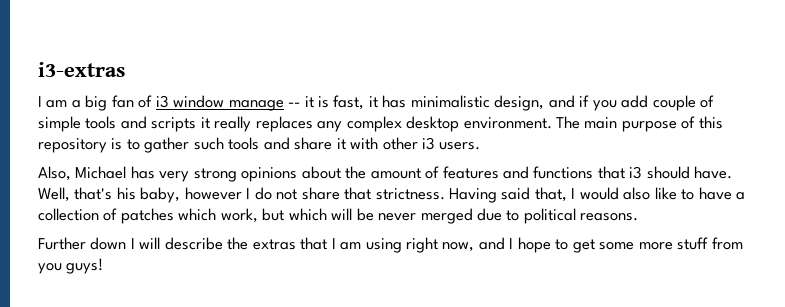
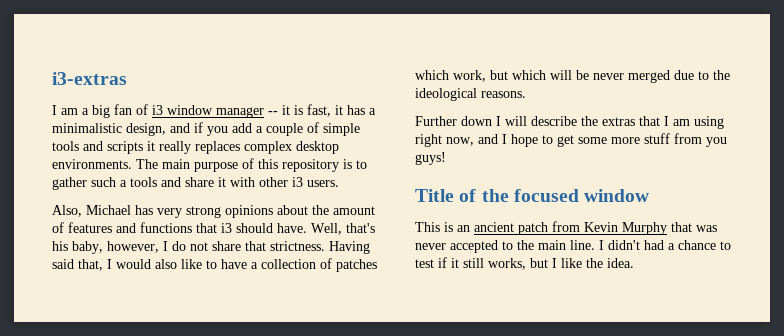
[228,100,284,111] manage -> [216,107,264,118] manager
(407, 101) none -> [369,108,376,115] a
(649, 101) none -> [256,126,263,133] a
[317,121,343,132] any -> (240, 147) none
[463,117,552,129] environment. -> [52,159,132,169] environments.
(224, 143) none -> [120,180,127,187] a
[184,187,242,200] however -> [107,241,159,253] however,
[523,208,576,224] political -> [713,70,730,80] [415,88,477,101] the ideological
(104, 266) none -> [415,189,650,202] [415,221,717,235] [415,240,731,253] [415,257,634,270] // Title of the focused window // This is an ancient patch from Kevin Murphy that was never accepted to the main line. I didn't had a chance to test if it still works, but I like the idea.

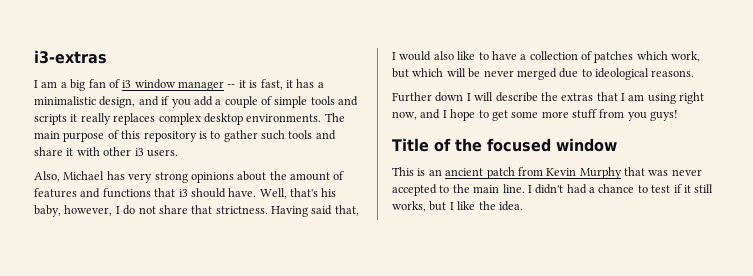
[120,180,127,187] a -> (285, 135) none
[713,70,730,80] the -> (592, 73) none

